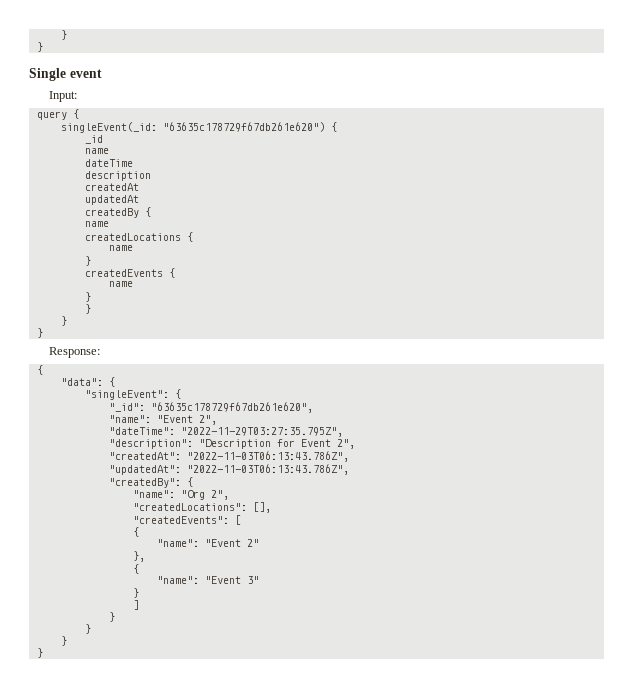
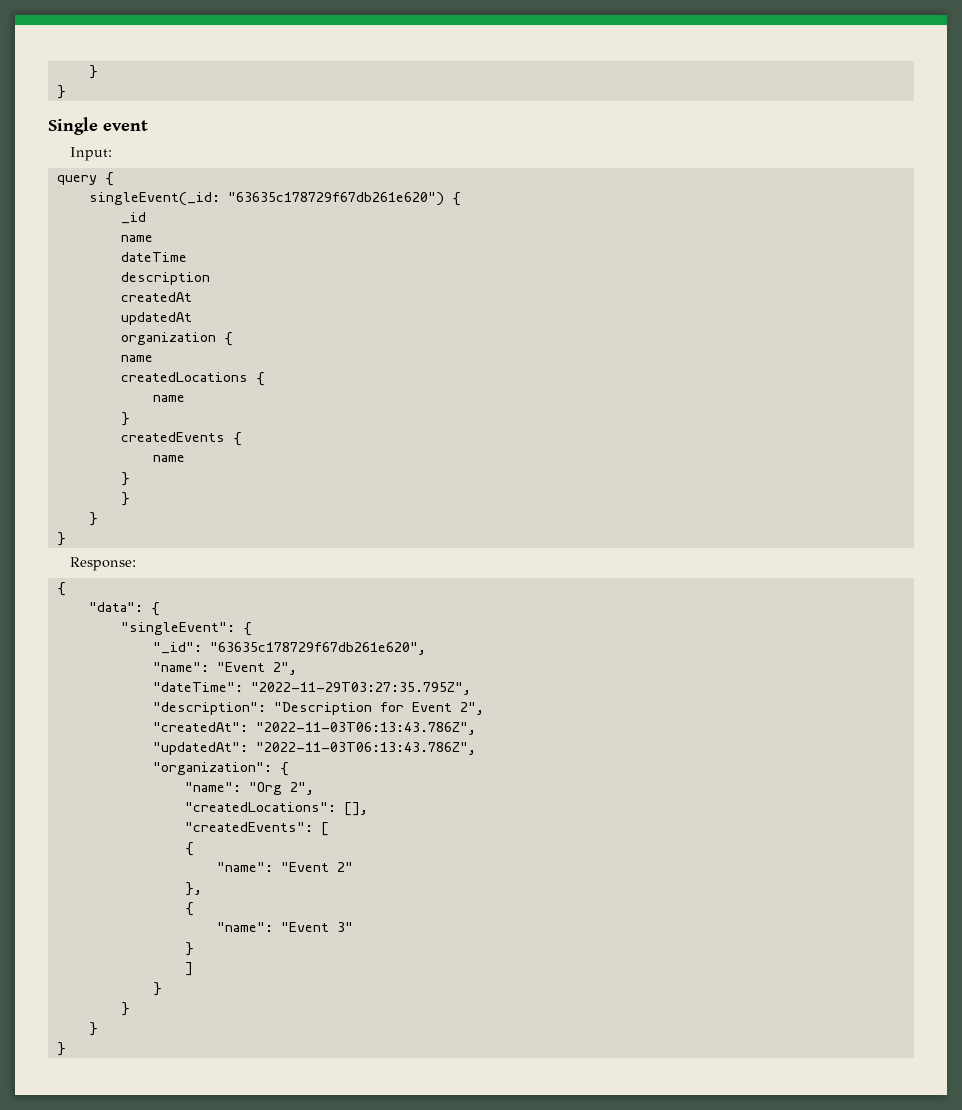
[84,208,139,218] createdBy -> [120,332,216,345] organization
[108,478,181,488] "createdBy": -> [152,762,272,775] "organization":

